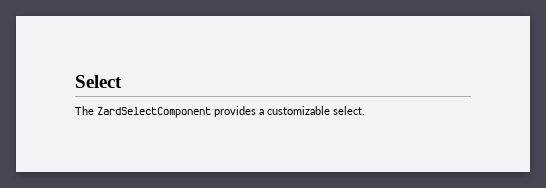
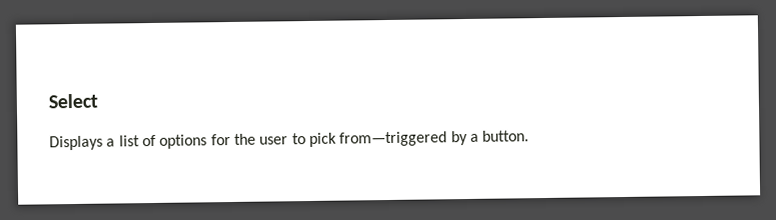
[75,106,365,118] The ZardSelectComponent provides a customizable select. -> [49,130,530,151] Displays a list of options for the user to pick from—triggered by a button.

